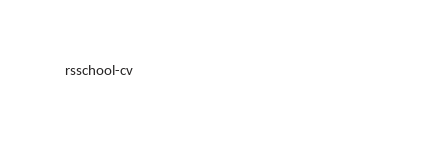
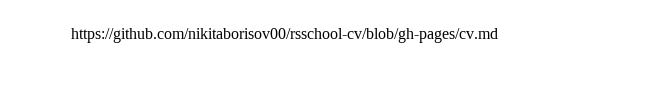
[65,65,133,75] rsschool-cv -> [71,28,498,43] https://github.com/nikitaborisov00/rsschool-cv/blob/gh-pages/cv.md

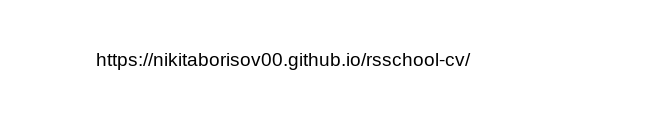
[71,28,498,43] https://github.com/nikitaborisov00/rsschool-cv/blob/gh-pages/cv.md -> [96,53,471,70] https://nikitaborisov00.github.io/rsschool-cv/

